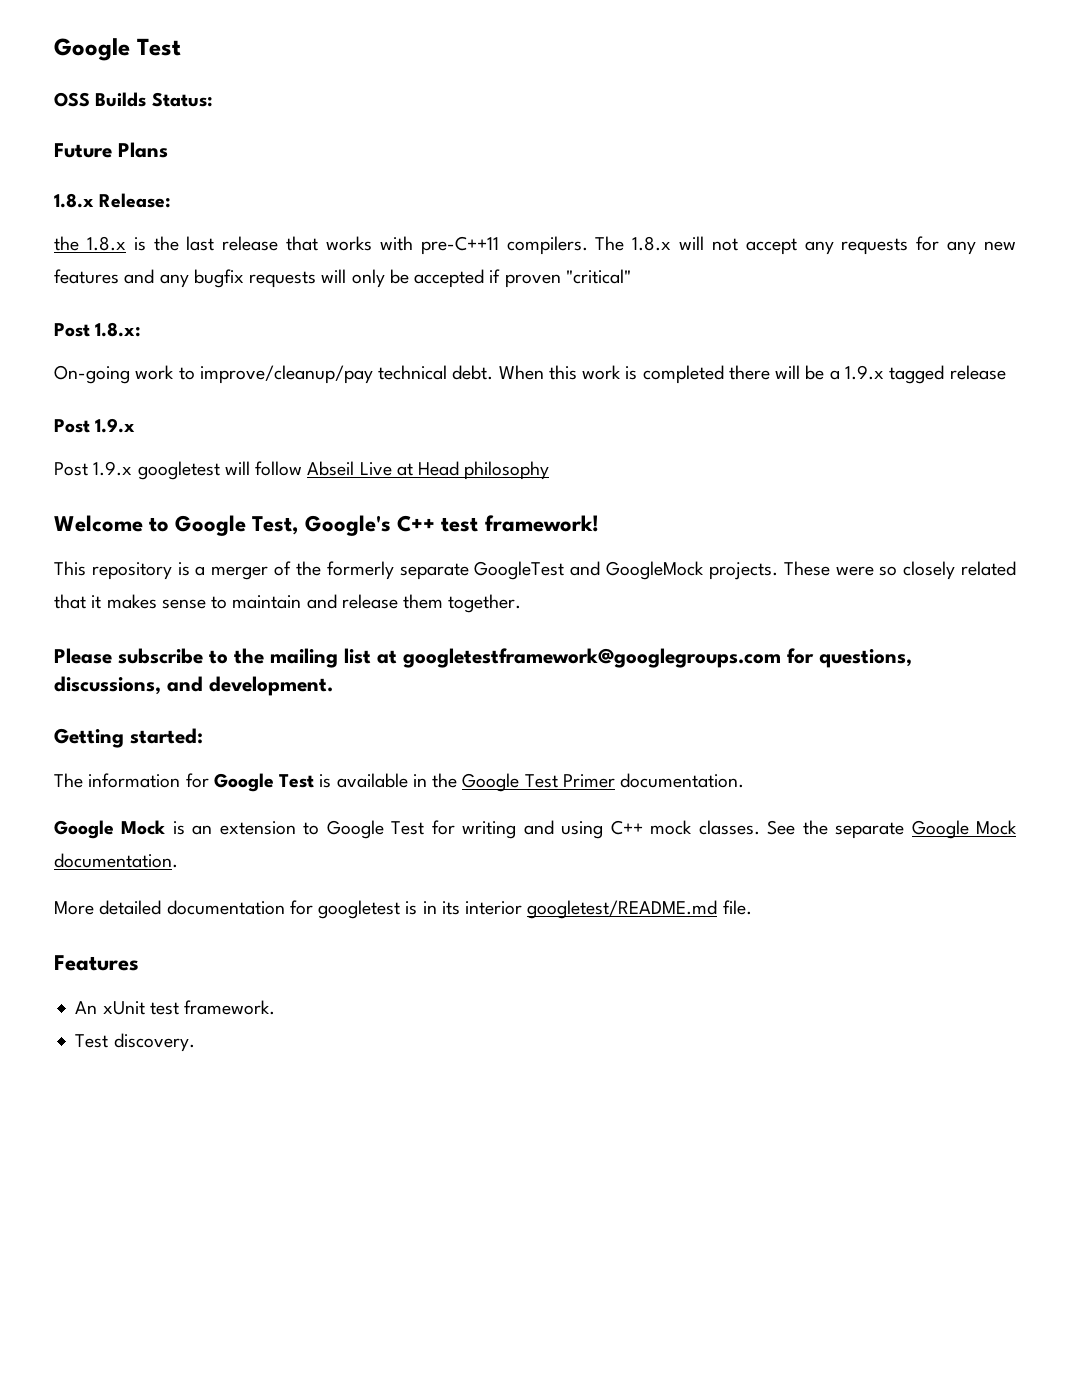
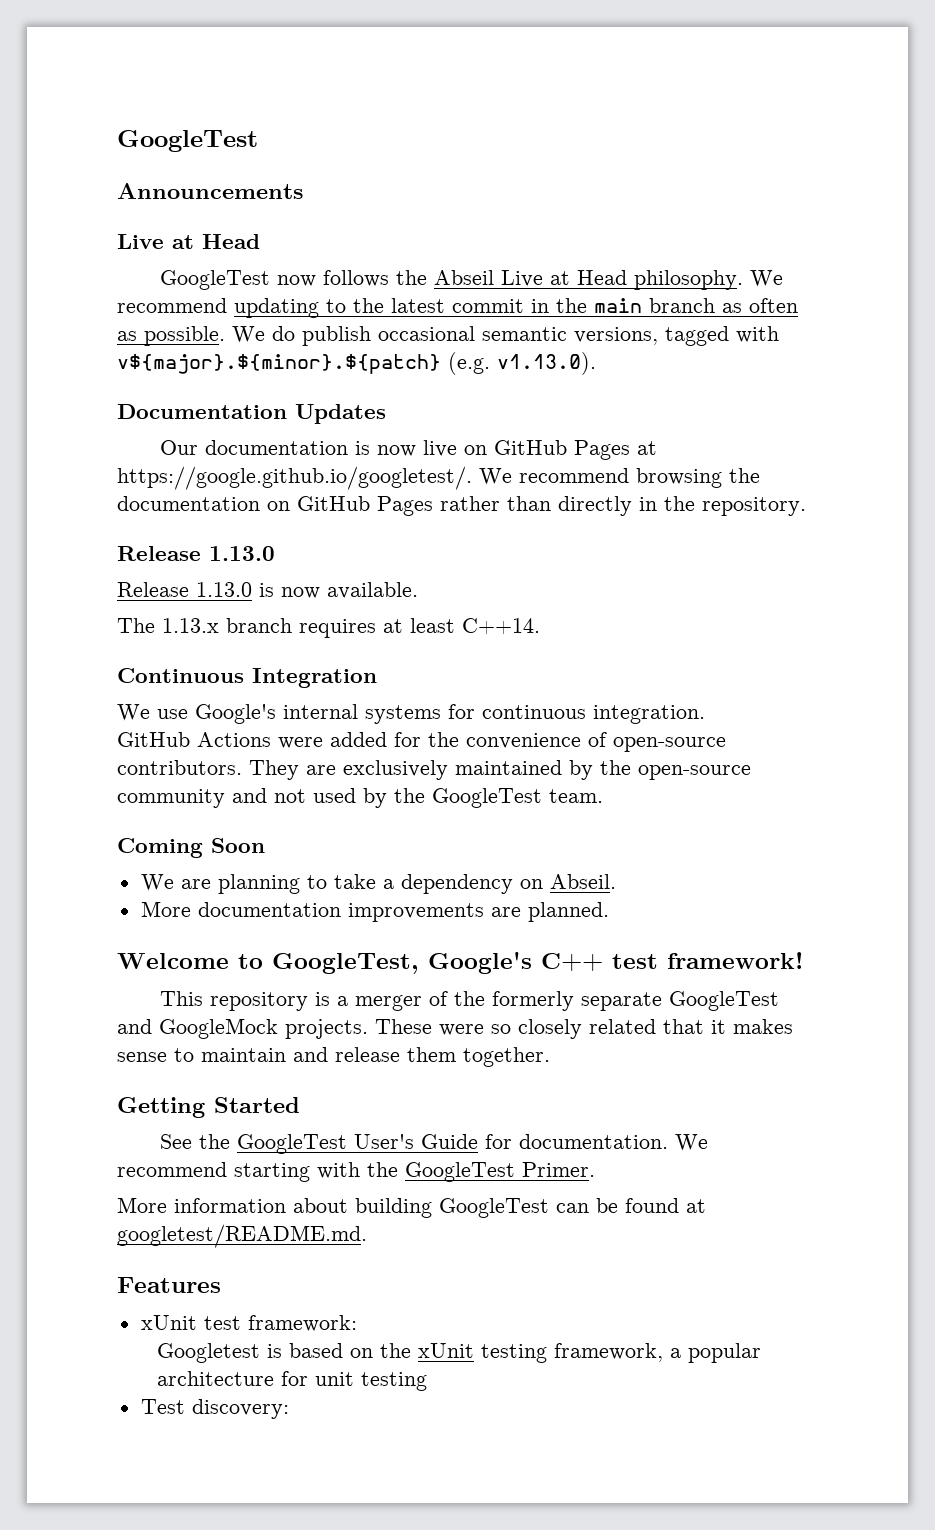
[54,38,181,61] [54,92,213,107] [54,142,168,158] [54,193,172,208] [54,236,1017,255] [54,269,631,288] [54,322,142,337] [54,365,1006,384] [54,418,136,433] [54,461,550,480] Google Test // OSS Builds Status: // Future Plans // 1.8.x Release: // the 1.8.x is the last release that works with pre-C++11 compilers. The 1.8.x will not accept any requests for any new features and any bugfix requests will only be accepted if proven "critical" // Post 1.8.x: // On-going work to improve/cleanup/pay technical debt. When this work is completed there will be a 1.9.x tagged release // Post 1.9.x // Post 1.9.x googletest will follow Abseil Live at Head philosophy -> [117,130,258,152] [117,183,303,199] [117,234,260,249] [160,270,784,290] [117,298,798,318] [117,326,779,346] [117,352,596,375] [117,404,386,424] [160,440,658,460] [117,466,760,490] [117,496,806,516] [117,546,275,561] [117,582,418,599] [117,618,540,638] [117,668,377,688] [117,704,705,724] [117,732,726,752] [117,760,751,780] [117,788,603,808] [117,838,265,858] [140,874,616,894] [140,901,609,922] GoogleTest // Announcements // Live at Head // GoogleTest now follows the Abseil Live at Head philosophy. We recommend updating to the latest commit in the main branch as often as possible. We do publish occasional semantic versions, tagged with v${major}.${minor}.${patch} (e.g. v1.13.0). // Documentation Updates // Our documentation is now live on GitHub Pages at https://google.github.io/googletest/. We recommend browsing the documentation on GitHub Pages rather than directly in the repository. // Release 1.13.0 // Release 1.13.0 is now available. // The 1.13.x branch requires at least C++14. // Continuous Integration // We use Google's internal systems for continuous integration. // GitHub Actions were added for the convenience of open-source contributors. They are exclusively maintained by the open-source community and not used by the GoogleTest team. // Coming Soon // We are planning to take a dependency on Abseil. // More documentation improvements are planned.
[175,515,300,536] Google Test, -> [272,953,419,974] GoogleTest,
[54,648,912,668] [54,676,333,696] [54,728,203,748] [54,773,745,792] [54,820,1018,839] [54,853,178,868] [54,900,752,919] Please subscribe to the mailing list at googletestframework@googlegroups.com for questions, discussions, and development. // Getting started: // The information for Google Test is available in the Google Test Primer documentation. // Google Mock is an extension to Google Test for writing and using C++ mock classes. See the separate Google Mock documentation. // More detailed documentation for googletest is in its interior googletest/README.md file. -> [117,1097,300,1118] [160,1134,709,1154] [117,1162,595,1182] [117,1197,706,1218] [117,1224,367,1248] Getting Started // See the GoogleTest User's Guide for documentation. We recommend starting with the GoogleTest Primer. // More information about building GoogleTest can be found at googletest/README.md.
[75,1001,98,1014] An -> (221, 1285) none
[184,1000,276,1015] [75,1033,195,1052] framework. // Test discovery. -> [247,1315,357,1332] [157,1343,762,1363] [157,1371,428,1391] [140,1399,289,1419] framework: // Googletest is based on the xUnit testing framework, a popular architecture for unit testing // Test discovery:

